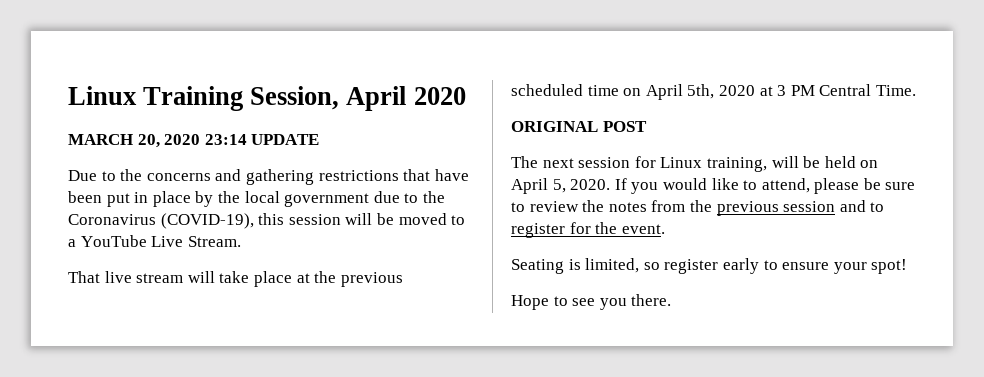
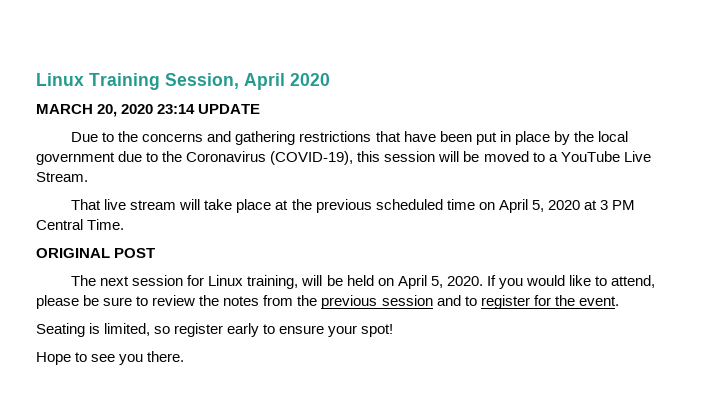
[687,84,715,99] 5th, -> [531,200,544,212] 5,

